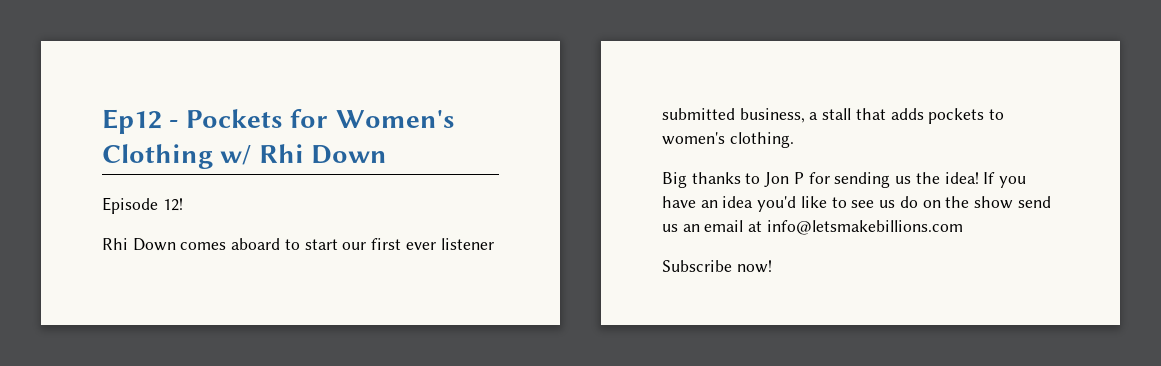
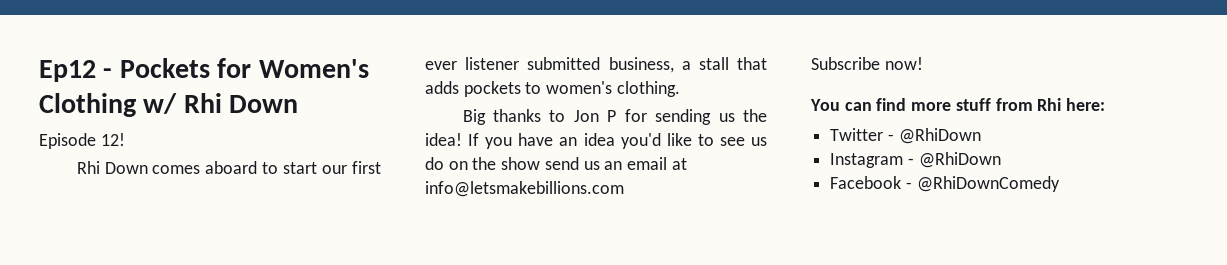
(772, 266) none -> [810,98,1106,111] [830,128,981,144] [830,152,1001,168] [830,176,1060,192] // You can find more stuff from Rhi here: // Twitter - @RhiDown // Instagram - @RhiDown // Facebook - @RhiDownComedy

